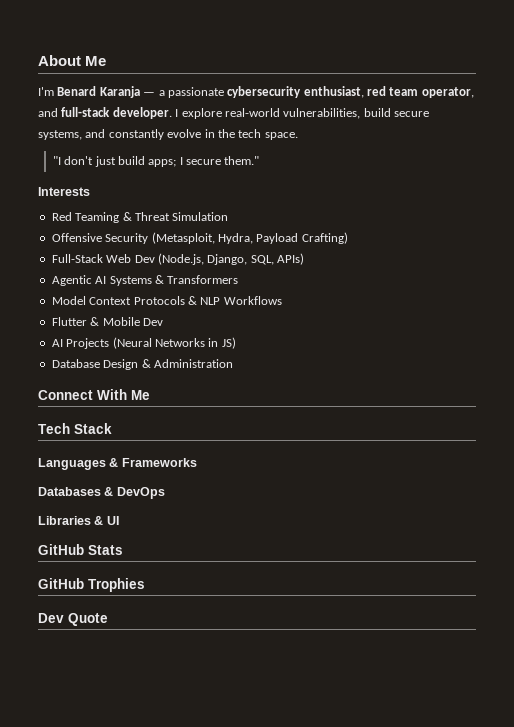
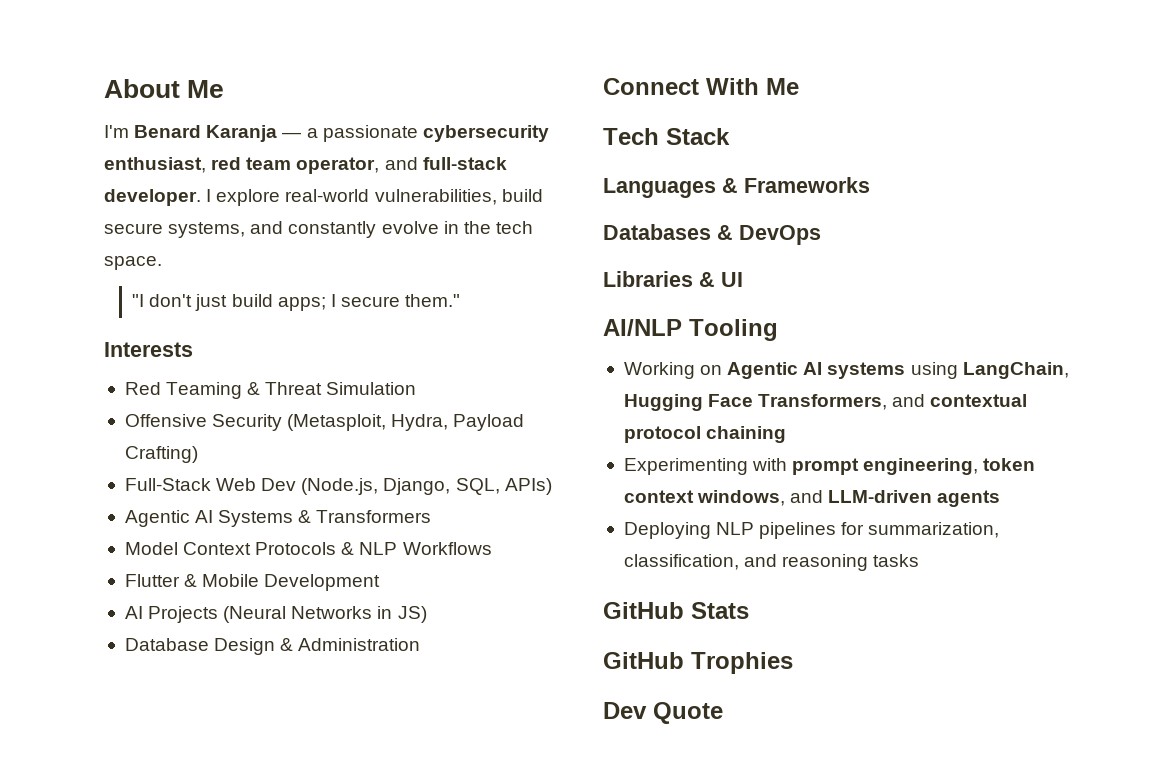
[142,318,163,326] Dev -> [264,574,381,591] Development
(119, 520) none -> [603,319,778,341] [623,362,1069,379] [623,394,1028,411] [623,426,787,443] [623,458,1036,475] [623,490,1001,507] [623,522,1000,539] [623,554,920,571] // AI/NLP Tooling // Working on Agentic AI systems using LangChain, Hugging Face Transformers, and contextual protocol chaining // Experimenting with prompt engineering, token context windows, and LLM-driven agents // Deploying NLP pipelines for summarization, classification, and reasoning tasks

